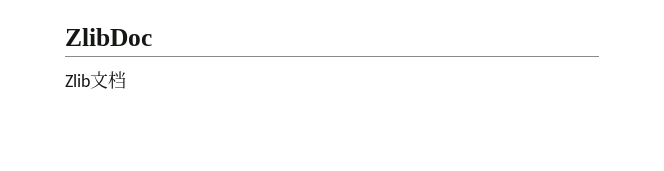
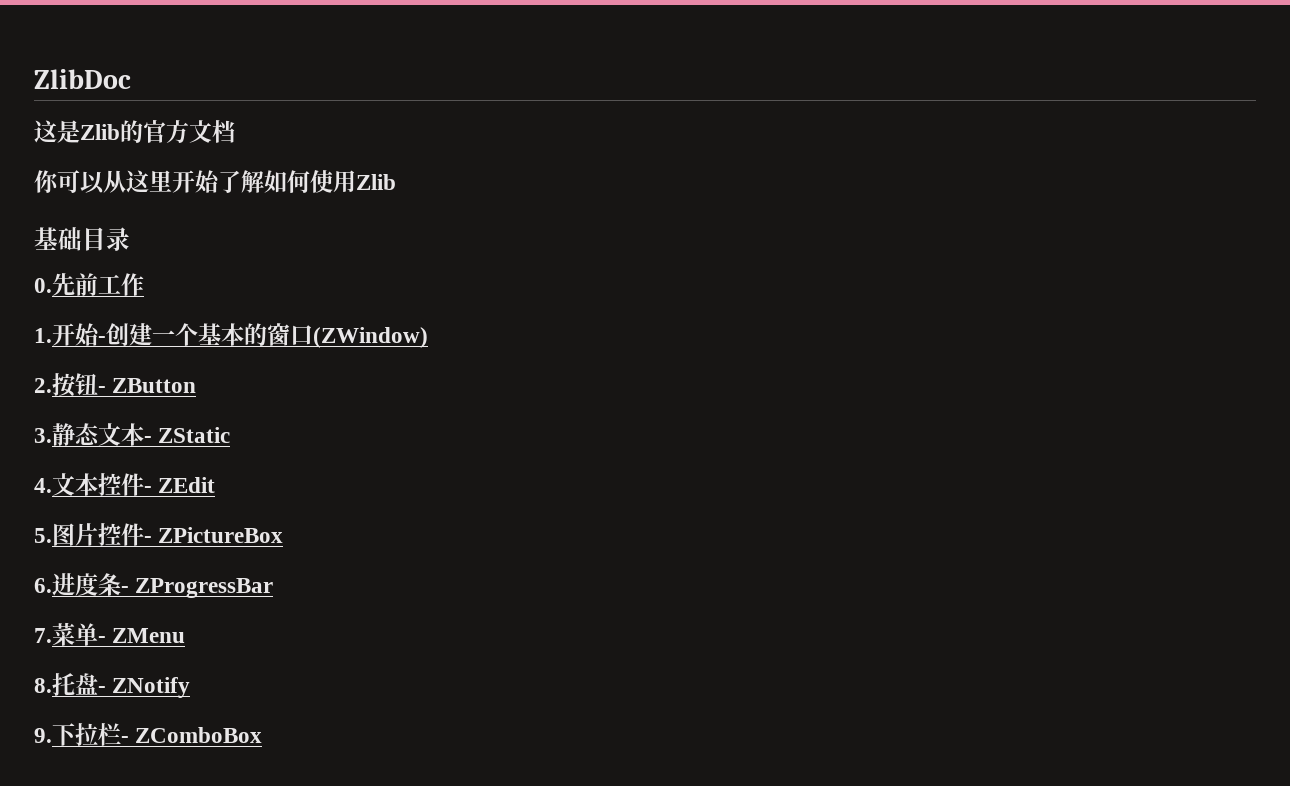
[65,71,126,89] Zlib文档 -> [34,120,235,143] [34,170,396,194] [34,227,130,251] [34,273,144,296] [34,323,428,348] [34,373,197,397] [34,423,231,446] [34,473,216,496] [34,523,284,546] [34,573,274,598] [34,622,186,646] [34,673,191,698] [34,723,263,746] 这是Zlib的官方文档 // 你可以从这里开始了解如何使用Zlib // 基础目录 // 0.先前工作 // 1.开始-创建一个基本的窗口(ZWindow) // 2.按钮- ZButton // 3.静态文本- ZStatic // 4.文本控件- ZEdit // 5.图片控件- ZPictureBox // 6.进度条- ZProgressBar // 7.菜单- ZMenu // 8.托盘- ZNotify // 9.下拉栏- ZComboBox

